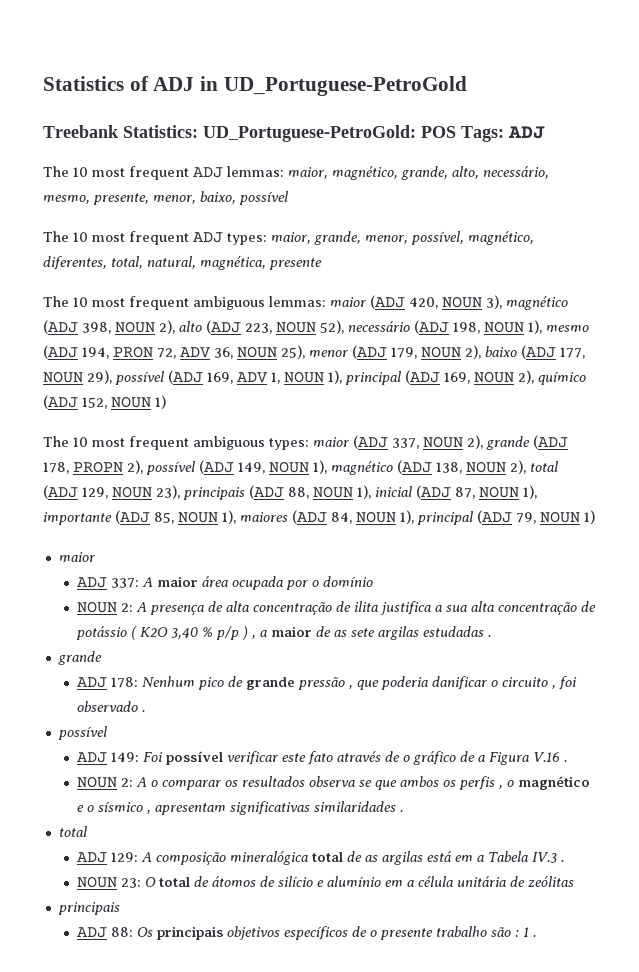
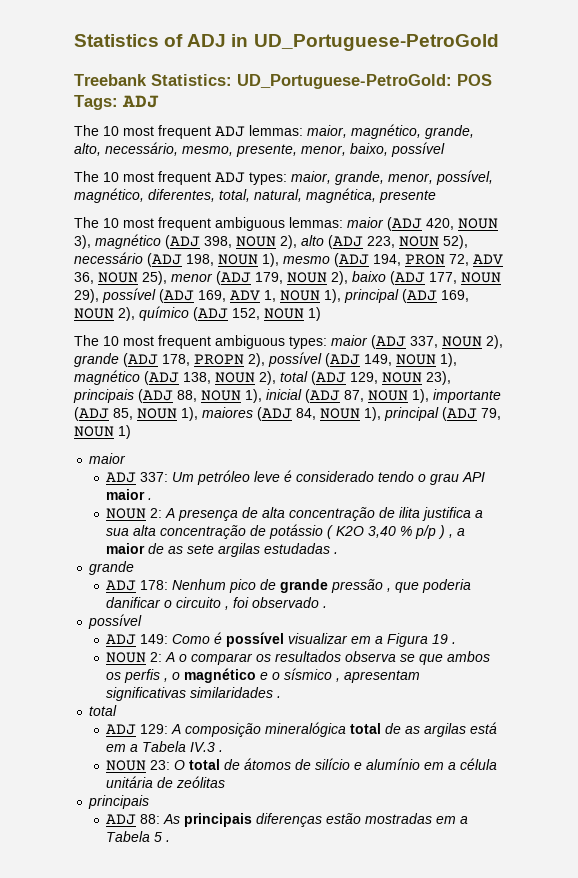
[142,576,374,590] A maior área ocupada por o domínio -> [172,470,486,485] [106,489,153,500] Um petróleo leve é considerado tendo o grau API maior .
[143,751,476,765] Foi possível verificar este fato através de o gráfico de -> [172,632,372,647] Como é possível visualizar em
[533,752,561,762] V.16 -> [432,634,449,644] 19
[137,926,530,940] Os principais objetivos específicos de o presente trabalho são : 1 -> [163,813,469,827] [106,831,163,842] As principais diferenças estão mostradas em a Tabela 5

